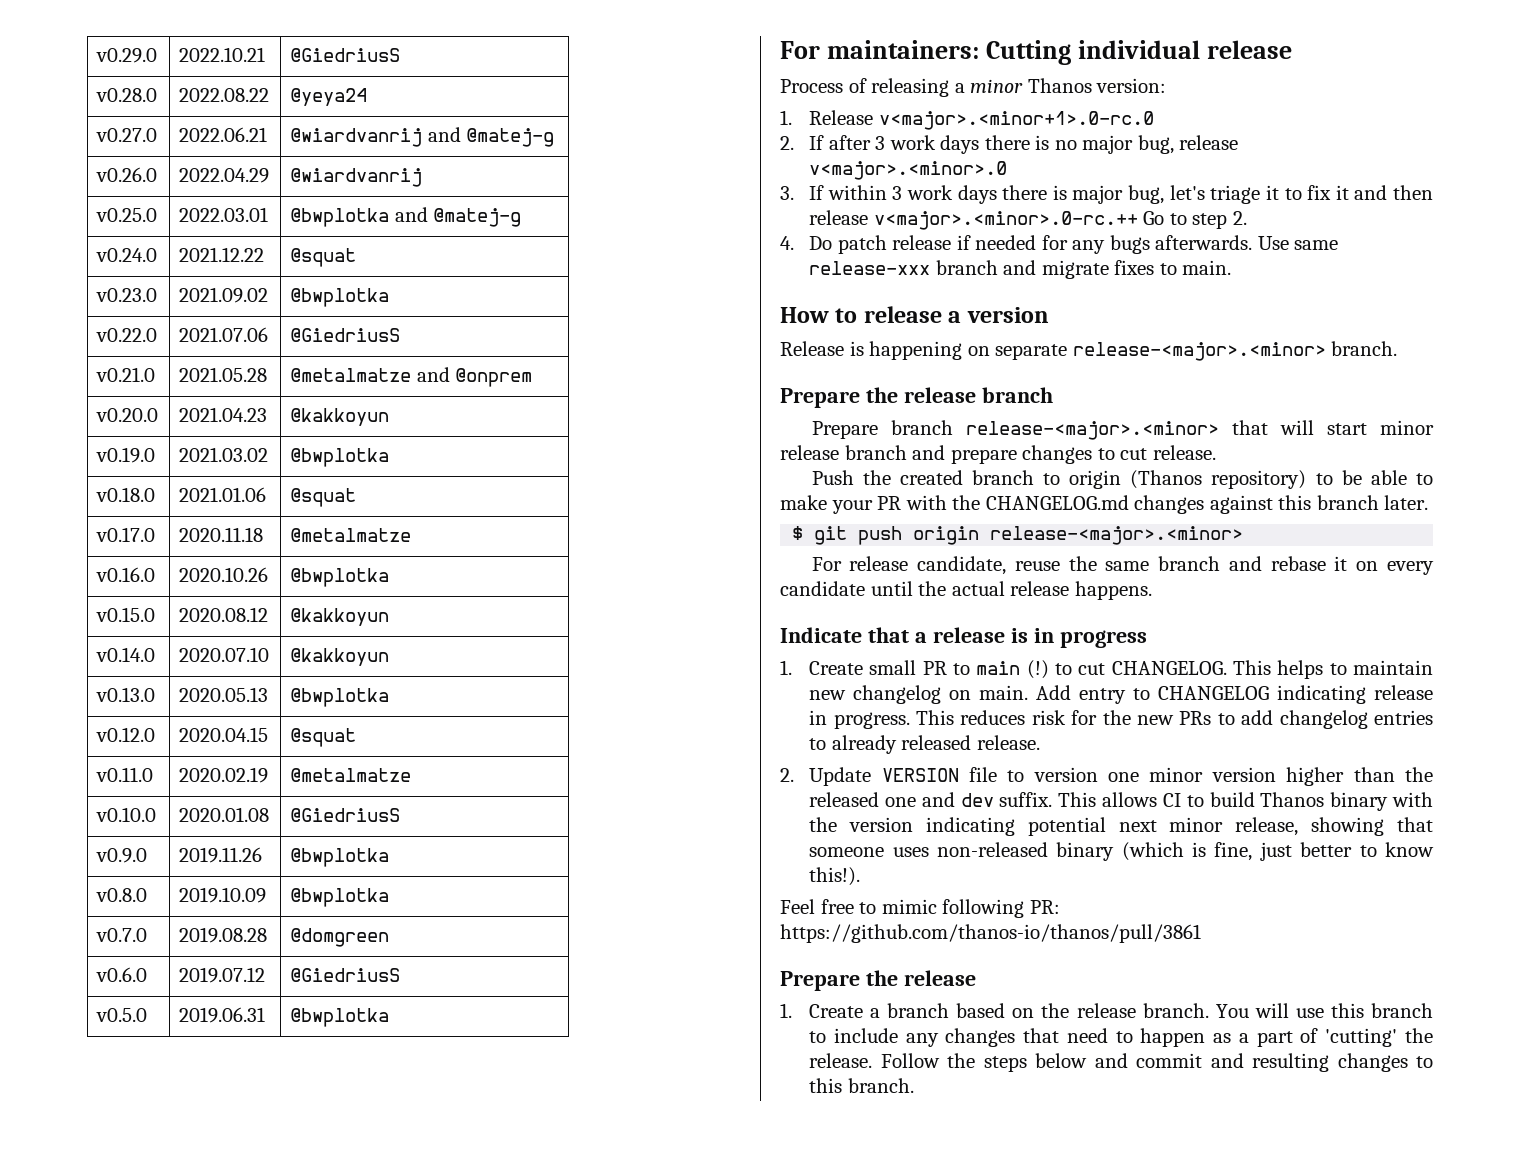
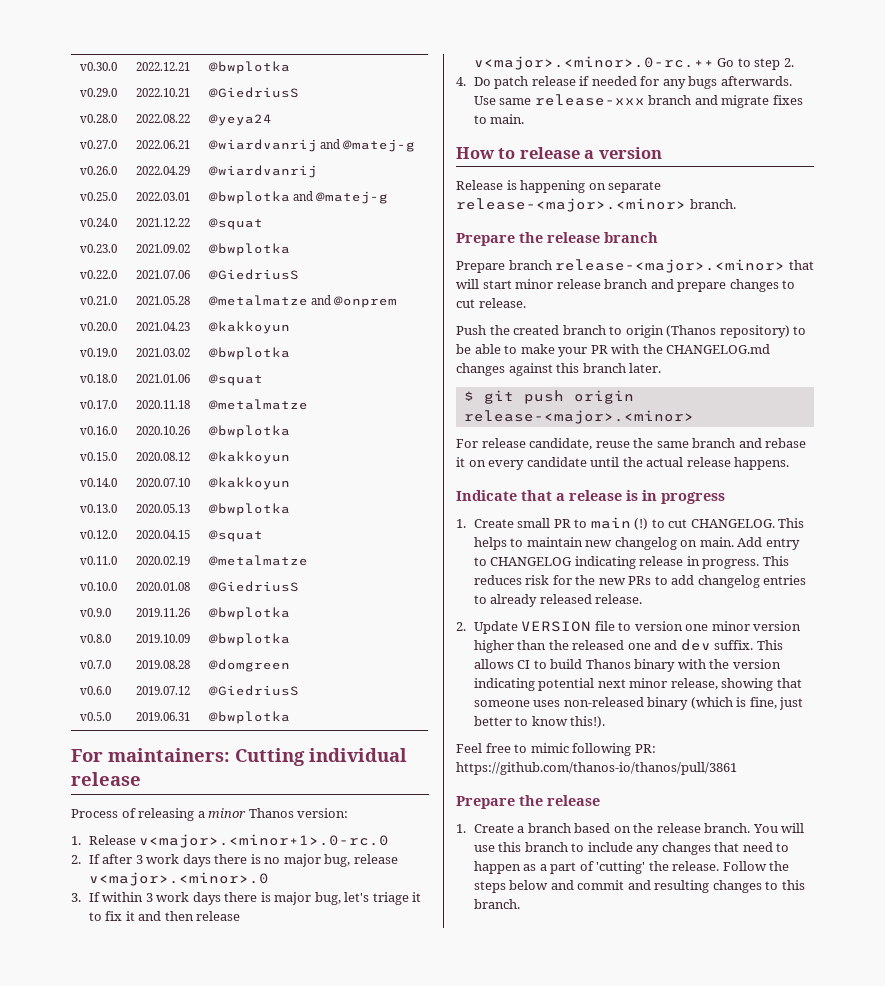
(96, 55) none -> [80,62,118,71] [136,62,191,71] [209,61,291,74] v0.30.0 | 2022.12.21 | @bwplotka //

